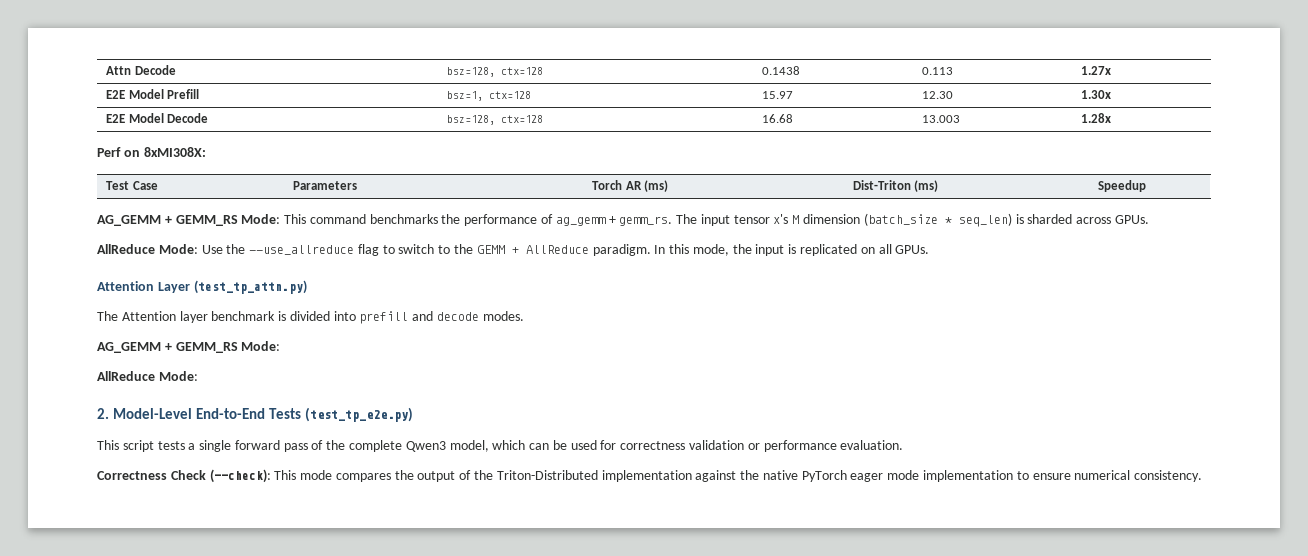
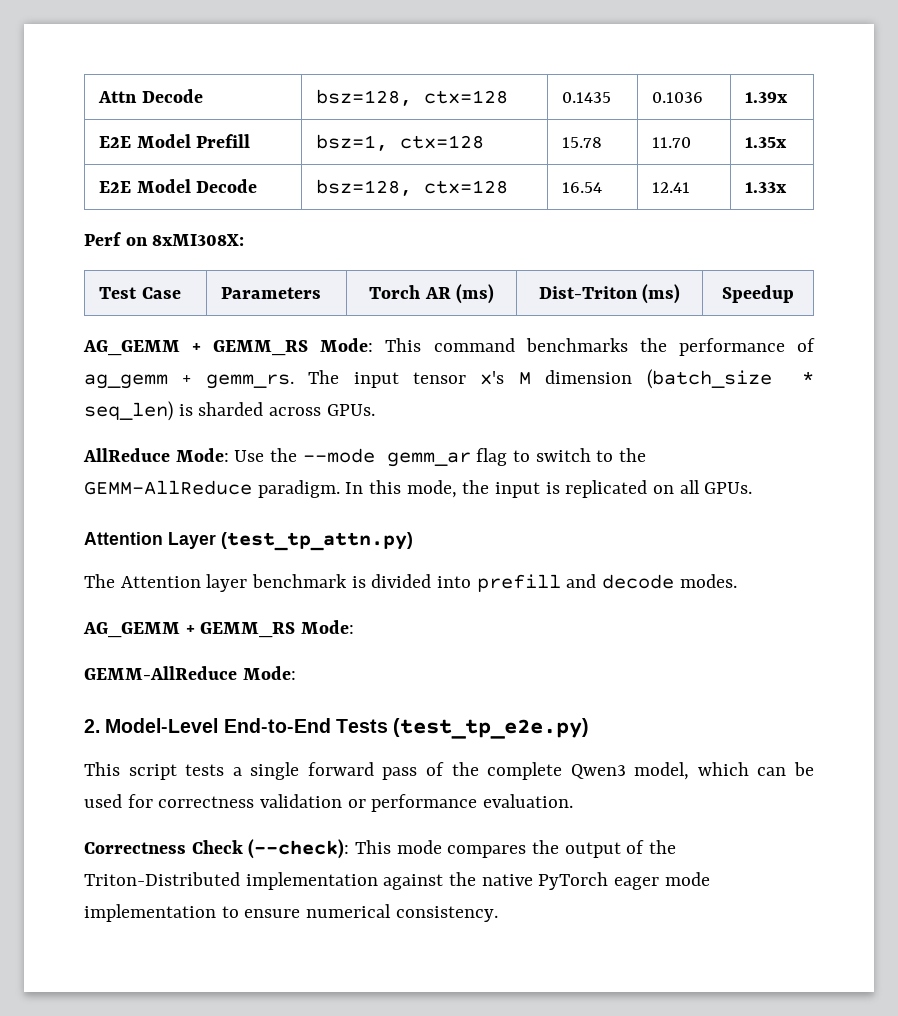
[762,66,801,75] [922,67,954,75] [1081,66,1112,75] 0.1438 | 0.113 | 1.27x -> [562,92,612,103] [652,92,704,103] [745,92,789,103] 0.1435 | 0.1036 | 1.39x
[762,91,794,99] [922,91,954,99] [1081,90,1112,99] 15.97 | 12.30 | 1.30x -> [562,137,603,148] [652,137,692,148] [745,137,788,148] 15.78 | 11.70 | 1.35x
[762,114,794,123] [922,115,961,123] [1081,113,1112,123] 16.68 | 13.003 | 1.28x -> [562,182,603,193] [652,182,691,193] [745,182,788,193] 16.54 | 12.41 | 1.33x
[249,245,355,255] --use_allreduce -> [302,448,471,467] --mode gemm_ar
[476,245,589,254] GEMM + AllReduce -> [84,480,252,495] GEMM-AllReduce
[97,371,155,381] AllReduce -> [84,666,237,680] GEMM-AllReduce

